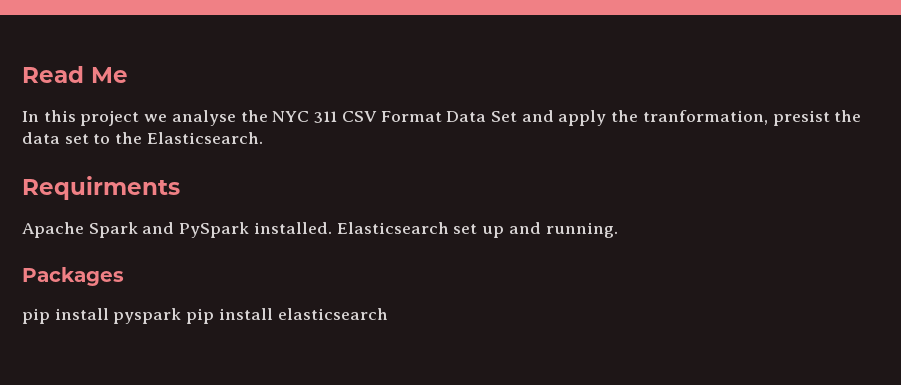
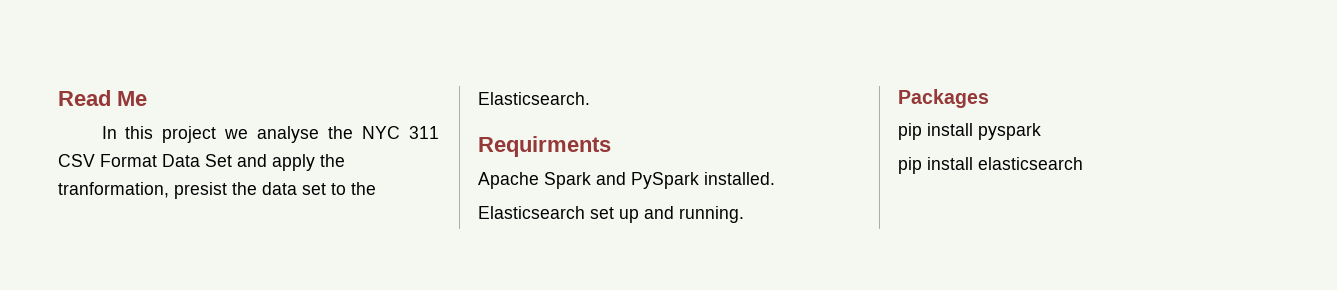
(332, 228) none -> (775, 178) //
(182, 316) none -> (1041, 131) //

